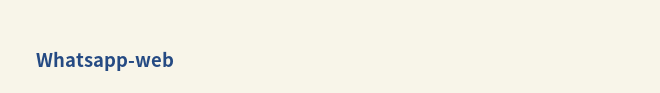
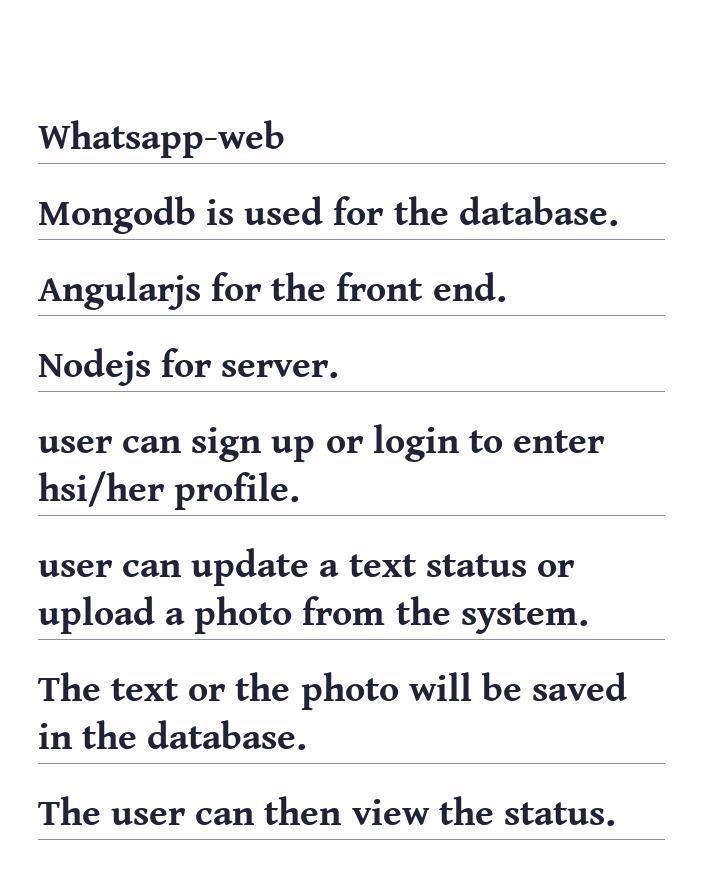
(174, 61) none -> [38,196,619,234] [38,272,507,310] [38,348,340,386] [38,424,604,462] [38,471,301,510] [38,548,574,586] [38,596,589,634] [38,672,627,710] [38,720,308,750] [38,796,616,826] // Mongodb is used for the database. // Angularjs for the front end. // Nodejs for server. // user can sign up or login to enter hsi/her profile. // user can update a text status or upload a photo from the system. // The text or the photo will be saved in the database. // The user can then view the status.

